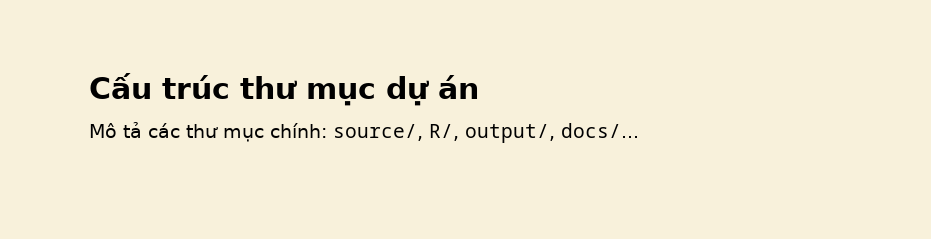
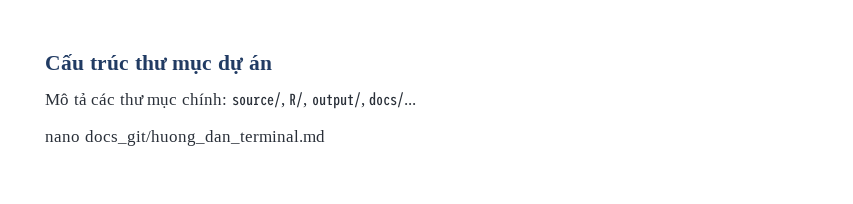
(639, 130) none -> [45,130,325,146] // nano docs_git/huong_dan_terminal.md

